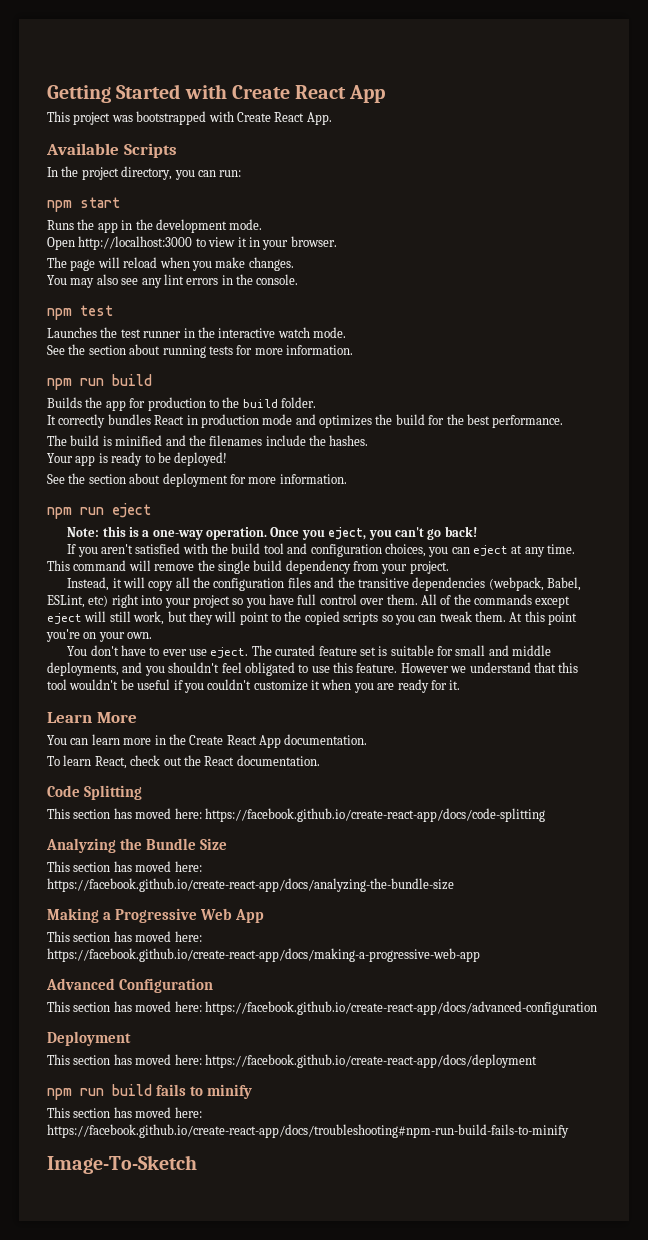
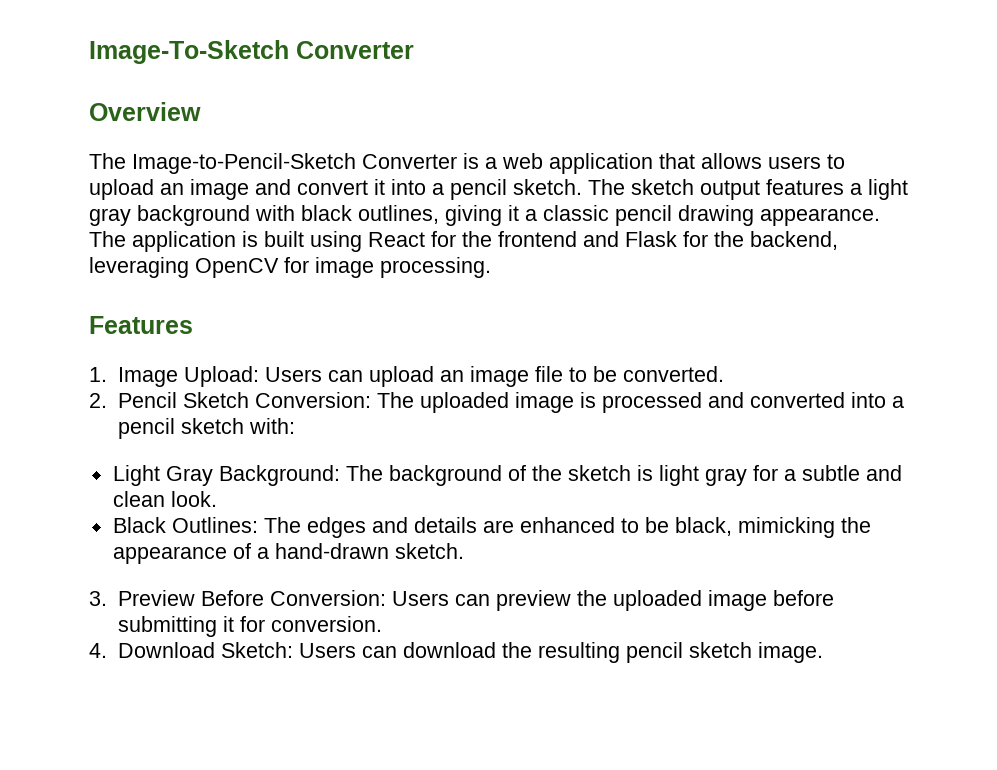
[47,84,386,103] [47,111,332,125] [46,143,177,158] [47,166,242,180] [47,197,120,212] [47,219,263,233] [47,236,337,250] [47,257,294,271] [47,274,299,288] [47,305,113,320] [47,327,346,338] [47,344,353,358] [47,374,152,390] [47,397,316,411] [47,414,564,428] [47,435,369,446] [47,452,228,466] [47,473,347,487] [47,503,151,519] [67,526,477,540] [67,543,576,557] [47,560,449,574] [67,577,582,591] [47,594,571,608] [47,611,578,625] [46,629,153,642] [67,645,552,658] [47,662,579,676] [47,679,461,693] [47,712,137,723] [47,734,368,748] [47,755,320,769] [47,785,142,800] [47,808,545,822] [46,838,227,853] [47,861,202,872] [47,878,454,892] [47,908,264,923] [47,931,202,942] [47,948,480,962] [46,978,213,993] [47,1001,597,1015] [47,1031,131,1046] [47,1054,537,1068] [47,1084,252,1100] [47,1107,202,1118] [47,1124,569,1138] [47,1155,197,1174] Getting Started with Create React App // This project was bootstrapped with Create React App. // Available Scripts // In the project directory, you can run: // npm start // Runs the app in the development mode. // Open http://localhost:3000 to view it in your browser. // The page will reload when you make changes. // You may also see any lint errors in the console. // npm test // Launches the test runner in the interactive watch mode. // See the section about running tests for more information. // npm run build // Builds the app for production to the build folder. // It correctly bundles React in production mode and optimizes the build for the best performance. // The build is minified and the filenames include the hashes. // Your app is ready to be deployed! // See the section about deployment for more information. // npm run eject // Note: this is a one-way operation. Once you eject, you can't go back! // If you aren't satisfied with the build tool and configuration choices, you can eject at any time. This command will remove the single build dependency from your project. // Instead, it will copy all the configuration files and the transitive dependencies (webpack, Babel, ESLint, etc) right into your project so you have full control over them. All of the commands except eject will still work, but they will point to the copied scripts so you can tweak them. At this point you're on your own. // You don't have to ever use eject. The curated feature set is suitable for small and middle deployments, and you shouldn't feel obligated to use this feature. However we understand that this tool wouldn't be useful if you couldn't customize it when you are ready for it. // Learn More // You can learn more in the Create React App documentation. // To learn React, check out the React documentation. // Code Splitting // This section has moved here: https://facebook.github.io/create-react-app/docs/code-splitting // Analyzing the Bundle Size // This section has moved here: https://facebook.github.io/create-react-app/docs/analyzing-the-bundle-size // Making a Progressive Web App // This section has moved here: https://facebook.github.io/create-react-app/docs/making-a-progressive-web-app // Advanced Configuration // This section has moved here: https://facebook.github.io/create-react-app/docs/advanced-configuration // Deployment // This section has moved here: https://facebook.github.io/create-react-app/docs/deployment // npm run build fails to minify // This section has moved here: https://facebook.github.io/create-react-app/docs/troubleshooting#npm-run-build-fails-to-minify // Image-To-Sketch -> [89,40,414,64] [89,102,201,121] [89,153,845,174] [89,179,908,200] [89,205,880,226] [89,231,838,252] [89,257,491,278] [89,316,193,334] [89,366,724,387] [89,392,904,413] [117,418,295,439] [112,465,902,486] [112,491,217,507] [112,517,871,538] [112,543,464,564] [89,590,834,611] [117,616,382,637] [89,642,823,663] Image-To-Sketch Converter // Overview // The Image-to-Pencil-Sketch Converter is a web application that allows users to upload an image and convert it into a pencil sketch. The sketch output features a light gray background with black outlines, giving it a classic pencil drawing appearance. The application is built using React for the frontend and Flask for the backend, leveraging OpenCV for image processing. // Features // 1. Image Upload: Users can upload an image file to be converted. // 2. Pencil Sketch Conversion: The uploaded image is processed and converted into a pencil sketch with: // Light Gray Background: The background of the sketch is light gray for a subtle and clean look. // Black Outlines: The edges and details are enhanced to be black, mimicking the appearance of a hand-drawn sketch. // 3. Preview Before Conversion: Users can preview the uploaded image before submitting it for conversion. // 4. Download Sketch: Users can download the resulting pencil sketch image.

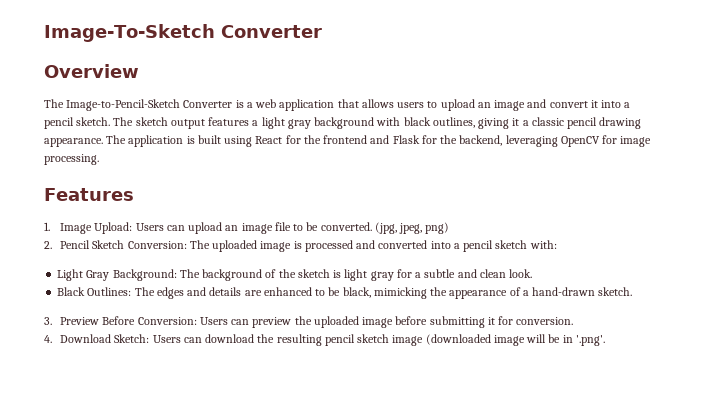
(724, 374) none -> [374,222,450,234] (jpg, jpeg, png)
[757,642,823,663] image. -> [392,334,605,346] image (downloaded image will be in '.png'.

